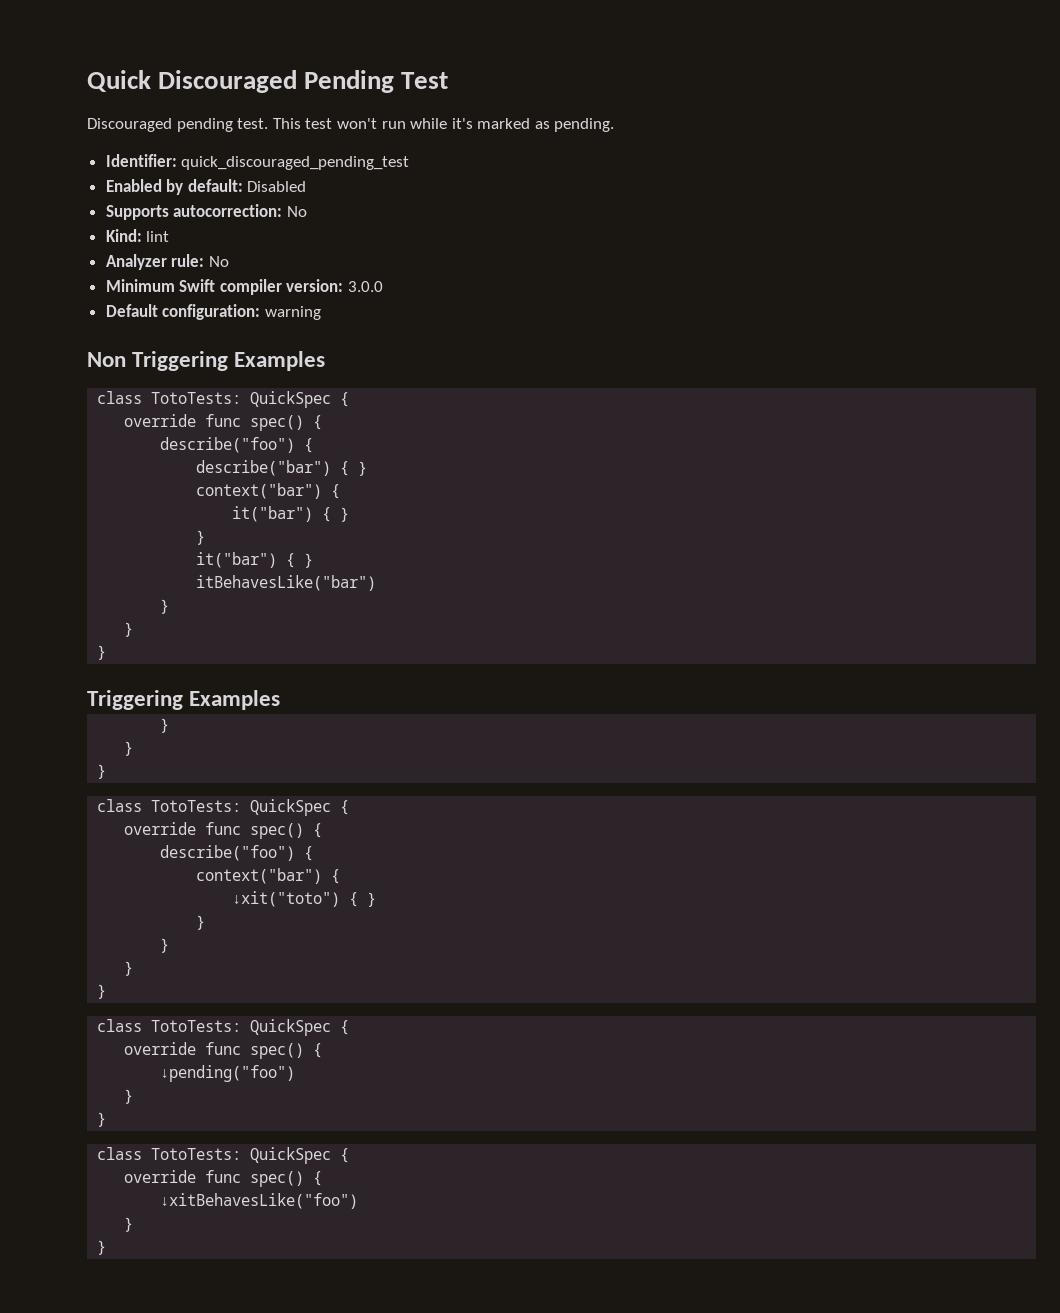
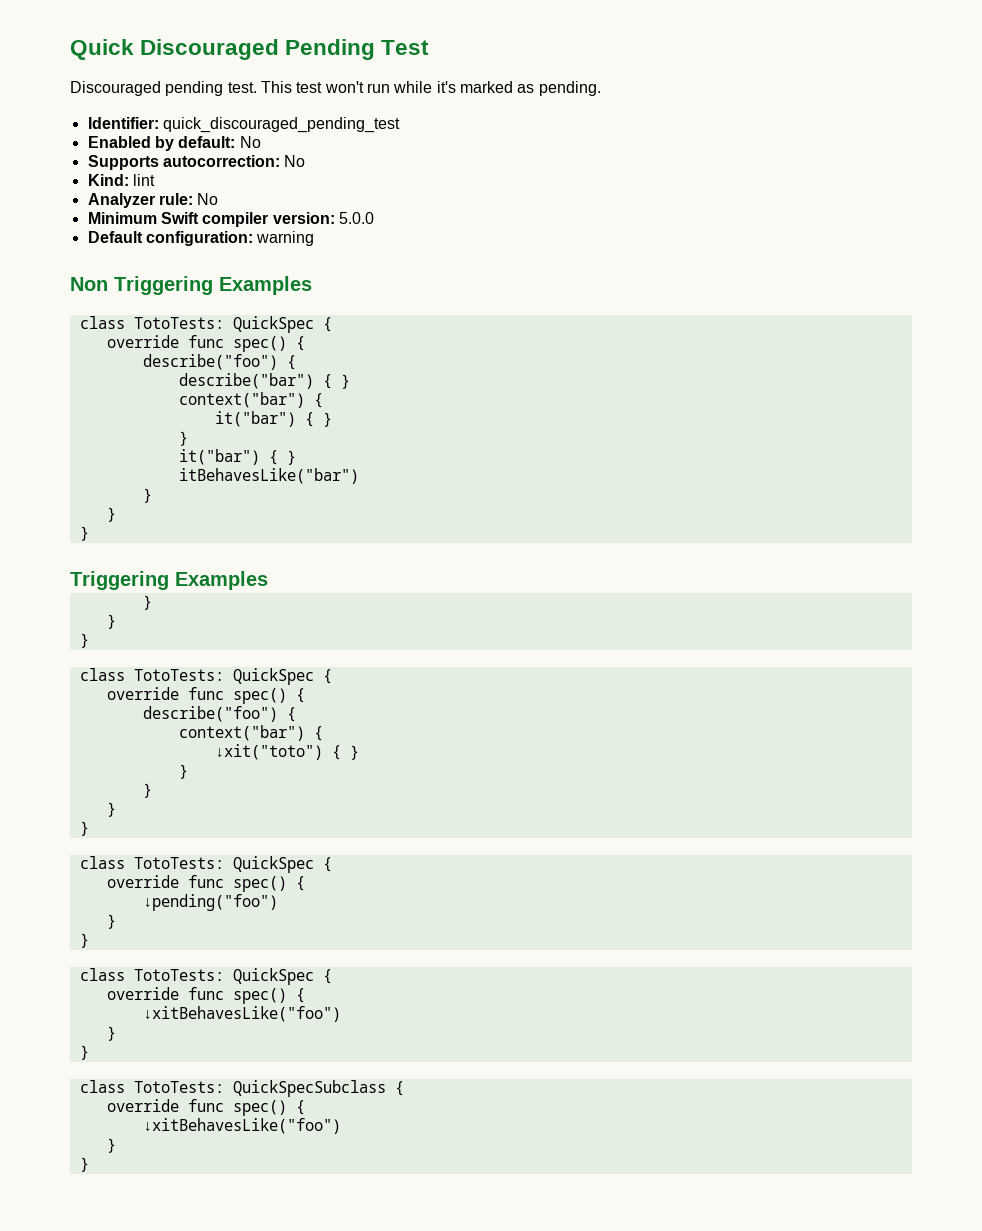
[247,181,307,192] Disabled -> [239,136,261,148] No
[348,281,384,292] 3.0.0 -> [338,212,374,224] 5.0.0
(107, 1247) none -> [79,1080,404,1097] [106,1099,305,1116] [142,1118,341,1134] [106,1138,116,1153] [79,1157,89,1172] // class TotoTests: QuickSpecSubclass { // override func spec() { // ↓xitBehavesLike("foo") // } // }

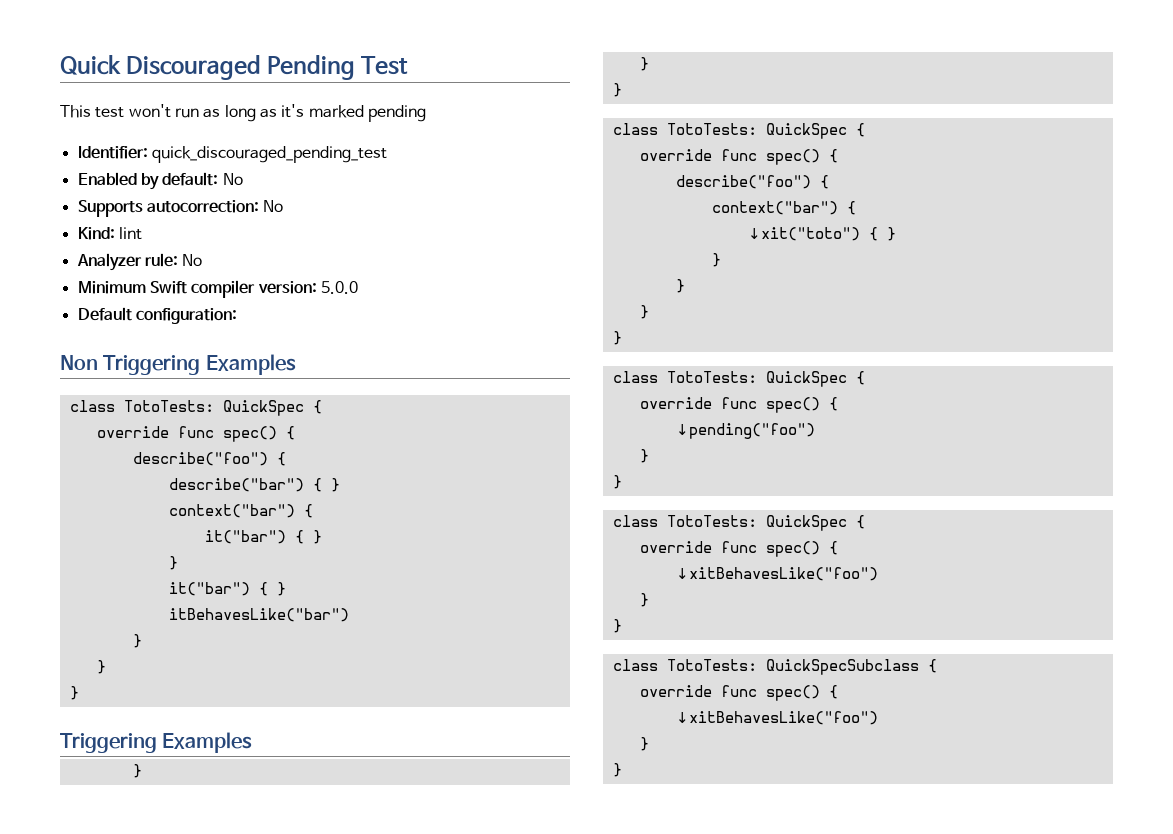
[70,81,257,96] Discouraged pending test. -> (409, 65) none
[393,81,601,96] while it's marked as pending. -> [203,104,426,122] as long as it's marked pending
[256,231,315,246] warning -> (237, 316) none

